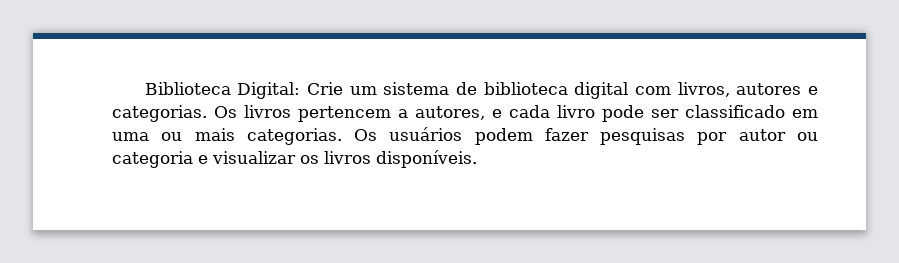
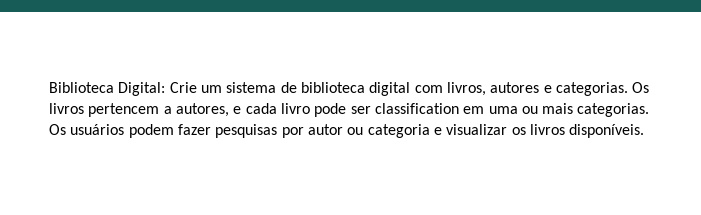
[685,105,785,118] classificado -> [374,103,459,114] classification

